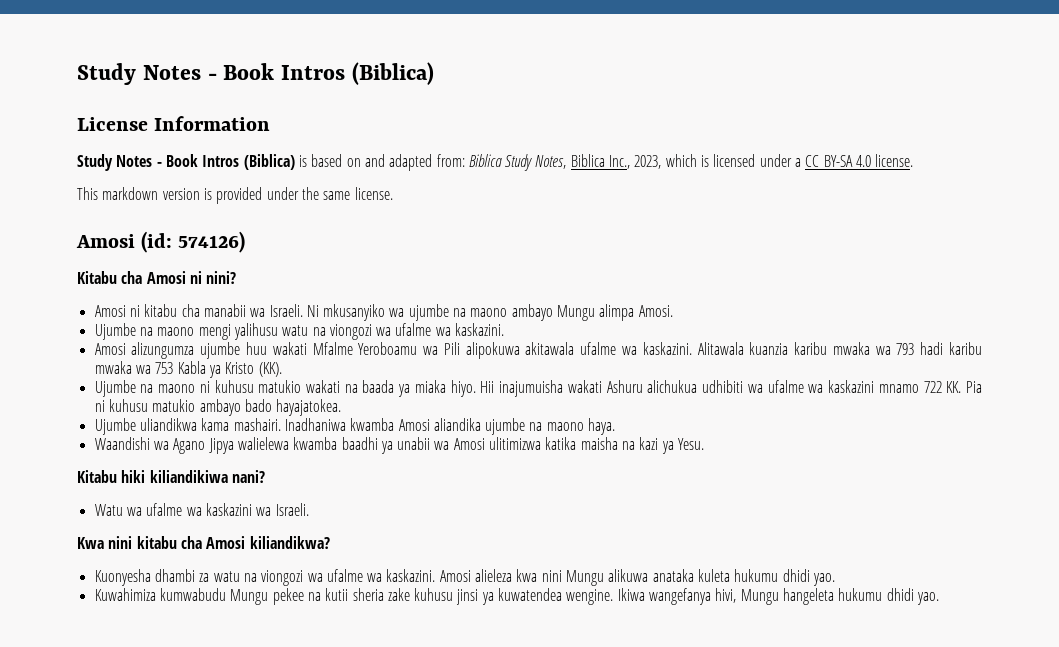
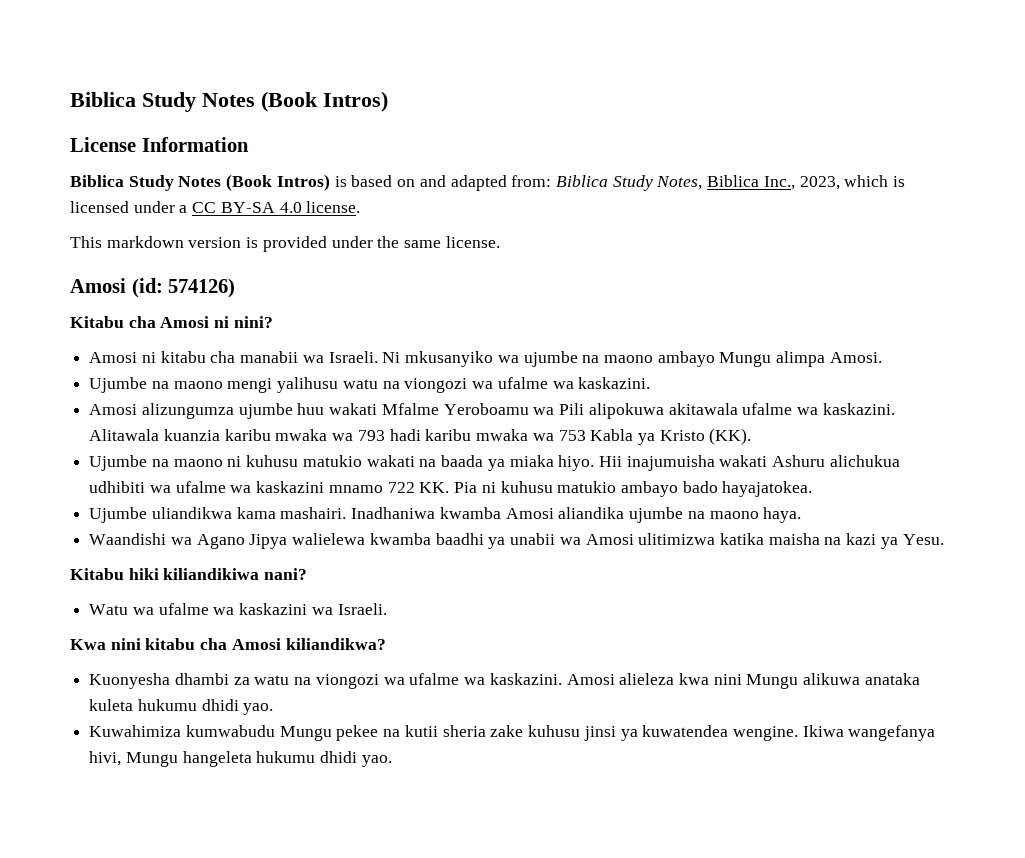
[77,62,434,85] Study Notes - Book Intros (Biblica) -> [70,91,388,112] Biblica Study Notes (Book Intros)
[77,154,295,171] Study Notes - Book Intros (Biblica) -> [70,174,330,191] Biblica Study Notes (Book Intros)

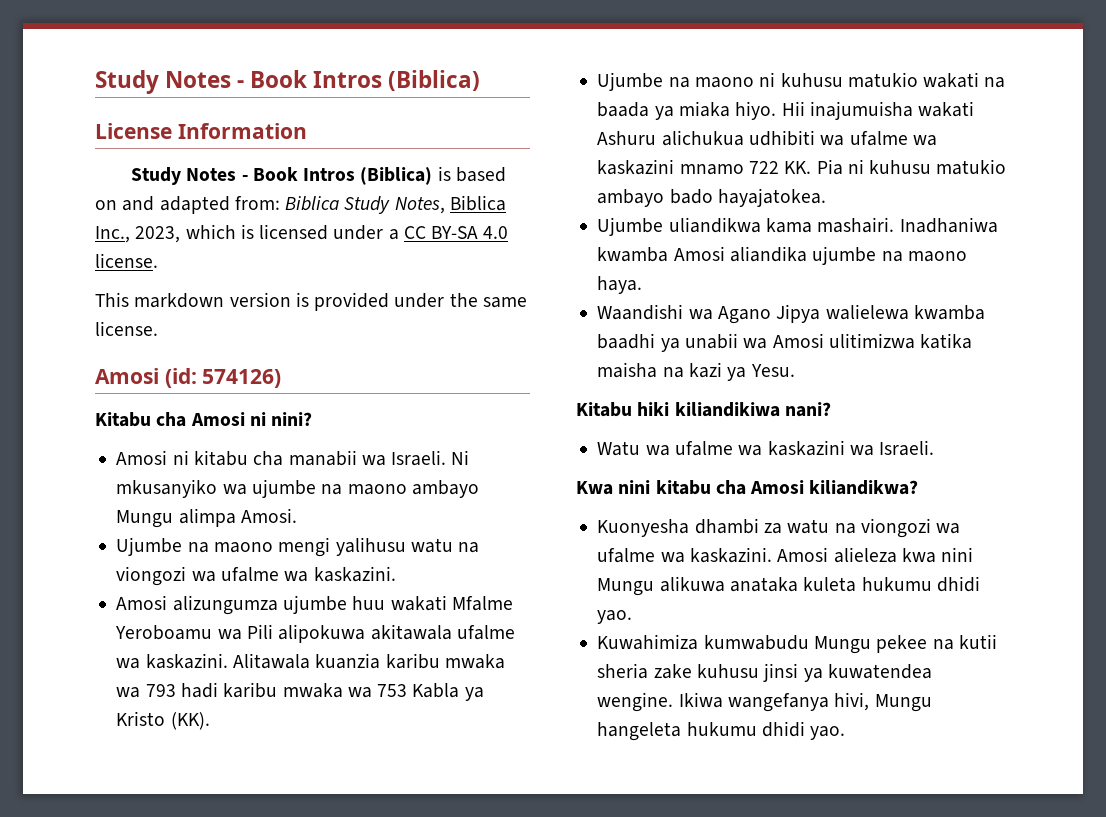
[70,91,388,112] Biblica Study Notes (Book Intros) -> [95,70,481,94] Study Notes - Book Intros (Biblica)
[70,174,330,191] Biblica Study Notes (Book Intros) -> [131,167,433,185] Study Notes - Book Intros (Biblica)

